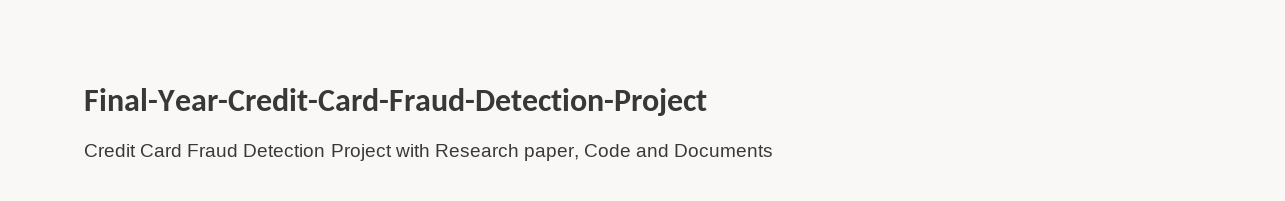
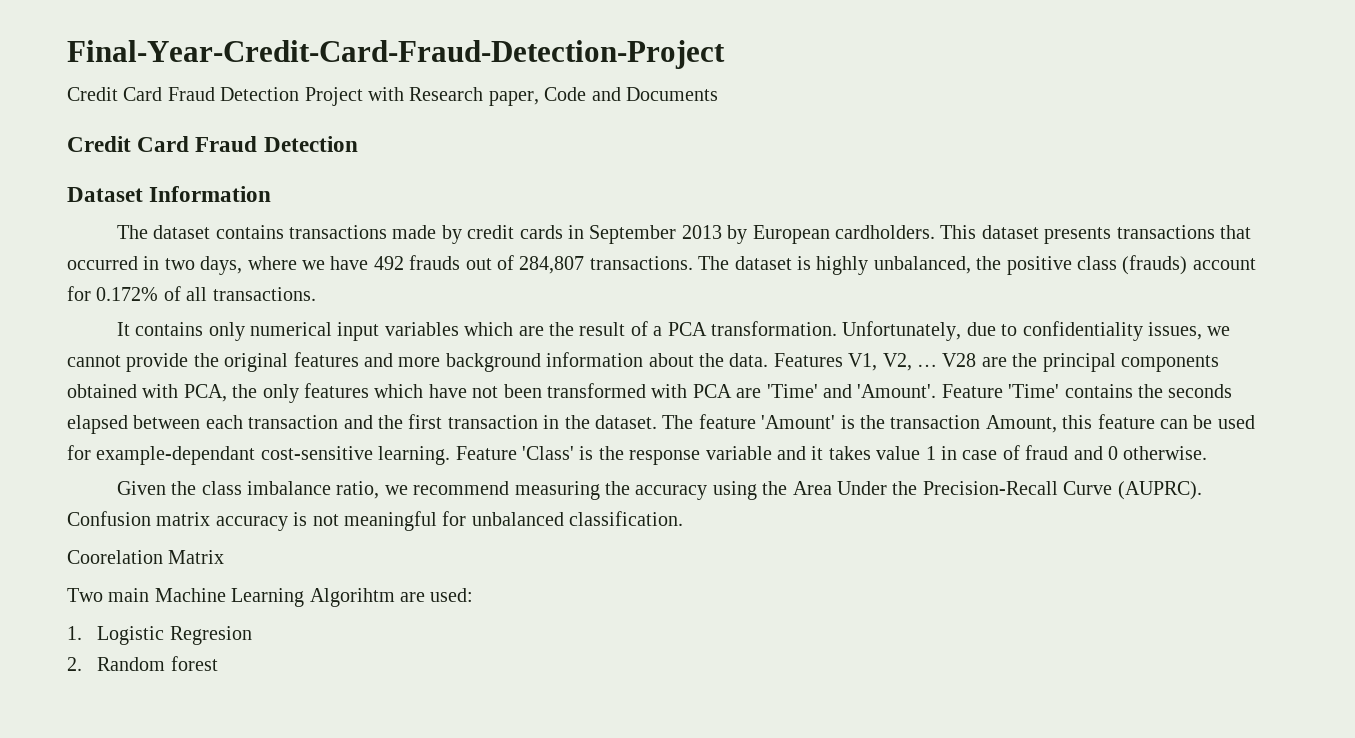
(774, 150) none -> [67,136,358,152] [67,186,272,202] [116,225,1251,244] [67,255,1256,275] [67,286,316,301] [116,321,1231,341] [67,352,1219,372] [67,383,1233,403] [67,414,1255,434] [67,445,1208,465] [116,481,1202,500] [67,511,684,531] [67,550,225,564] [67,588,474,607] [67,626,252,645] [67,656,218,671] // Credit Card Fraud Detection // Dataset Information // The dataset contains transactions made by credit cards in September 2013 by European cardholders. This dataset presents transactions that occurred in two days, where we have 492 frauds out of 284,807 transactions. The dataset is highly unbalanced, the positive class (frauds) account for 0.172% of all transactions. // It contains only numerical input variables which are the result of a PCA transformation. Unfortunately, due to confidentiality issues, we cannot provide the original features and more background information about the data. Features V1, V2, … V28 are the principal components obtained with PCA, the only features which have not been transformed with PCA are 'Time' and 'Amount'. Feature 'Time' contains the seconds elapsed between each transaction and the first transaction in the dataset. The feature 'Amount' is the transaction Amount, this feature can be used for example-dependant cost-sensitive learning. Feature 'Class' is the response variable and it takes value 1 in case of fraud and 0 otherwise. // Given the class imbalance ratio, we recommend measuring the accuracy using the Area Under the Precision-Recall Curve (AUPRC). Confusion matrix accuracy is not meaningful for unbalanced classification. // Coorelation Matrix // Two main Machine Learning Algorihtm are used: // 1. Logistic Regresion // 2. Random forest

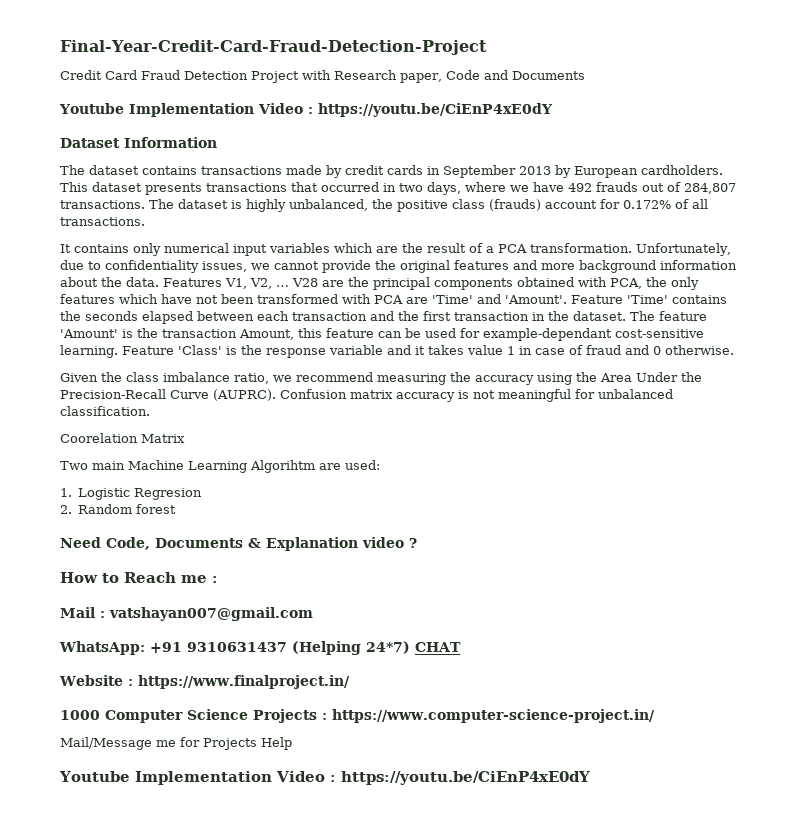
[67,136,358,152] Credit Card Fraud Detection -> [59,103,553,117] Youtube Implementation Video : https://youtu.be/CiEnP4xE0dY
(218, 663) none -> [60,537,417,551] [60,572,218,583] [60,607,313,621] [59,641,461,655] [59,675,350,689] [60,709,655,723] [60,737,292,750] [59,771,590,785] // Need Code, Documents & Explanation video ? // How to Reach me : // Mail : vatshayan007@gmail.com // WhatsApp: +91 9310631437 (Helping 24*7) CHAT // Website : https://www.finalproject.in/ // 1000 Computer Science Projects : https://www.computer-science-project.in/ // Mail/Message me for Projects Help // Youtube Implementation Video : https://youtu.be/CiEnP4xE0dY

